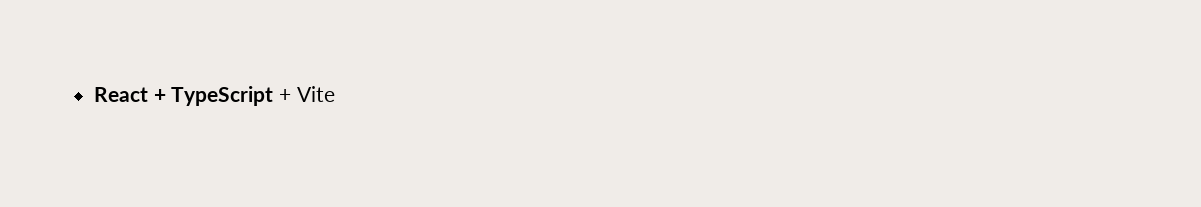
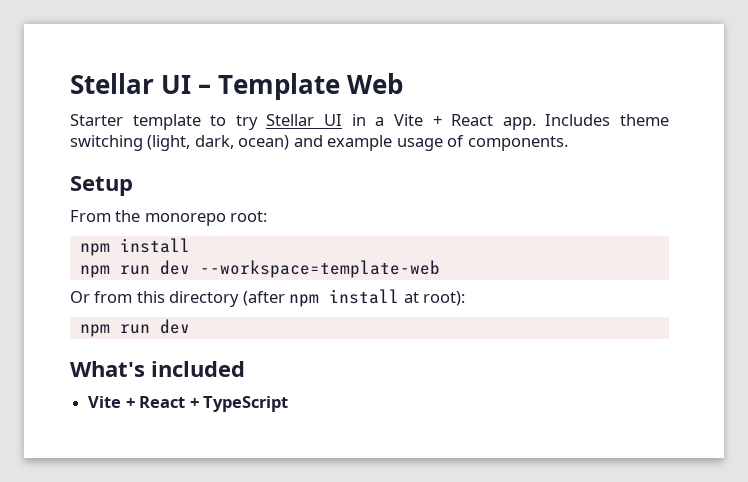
(94, 94) none -> [70,73,404,100] [70,114,670,130] [70,135,568,151] [70,176,133,196] [70,210,268,226] [79,238,190,256] [79,260,440,278] [70,289,466,307] [79,319,190,337] [70,361,245,377] [88,396,135,408] Stellar UI – Template Web // Starter template to try Stellar UI in a Vite + React app. Includes theme switching (light, dark, ocean) and example usage of components. // Setup // From the monorepo root: // npm install // npm run dev --workspace=template-web // Or from this directory (after npm install at root): // npm run dev // What's included // Vite +
[279,86,335,102] + Vite -> (288, 404) none

